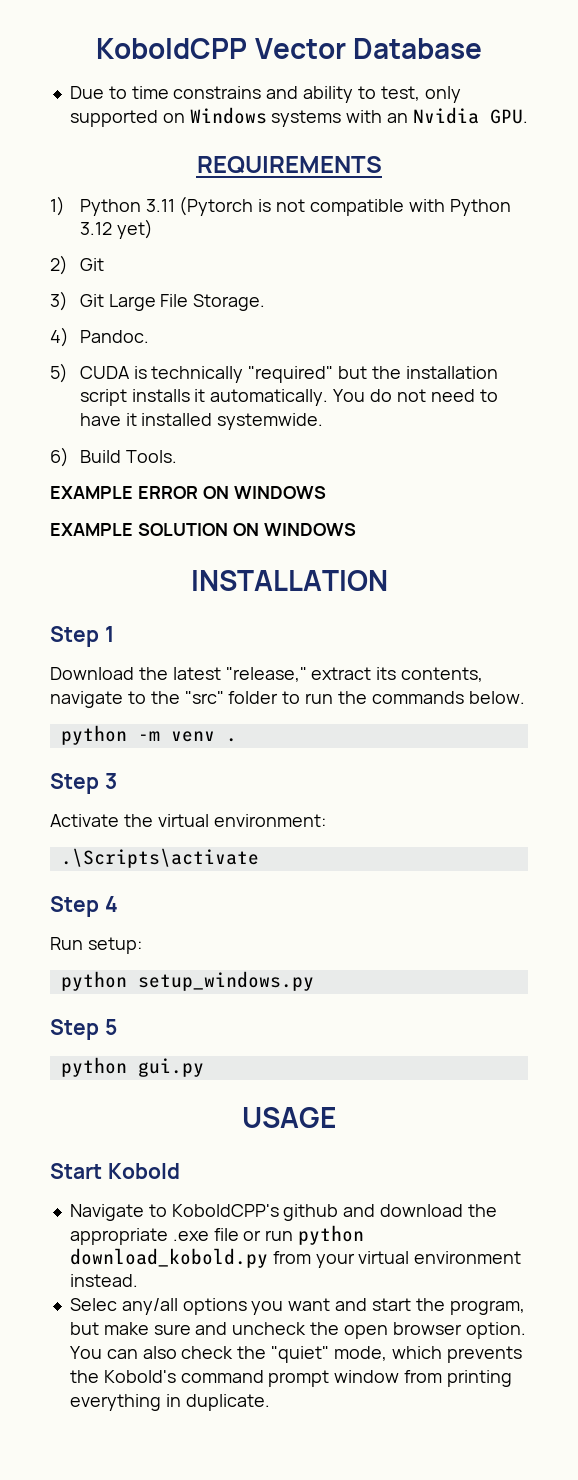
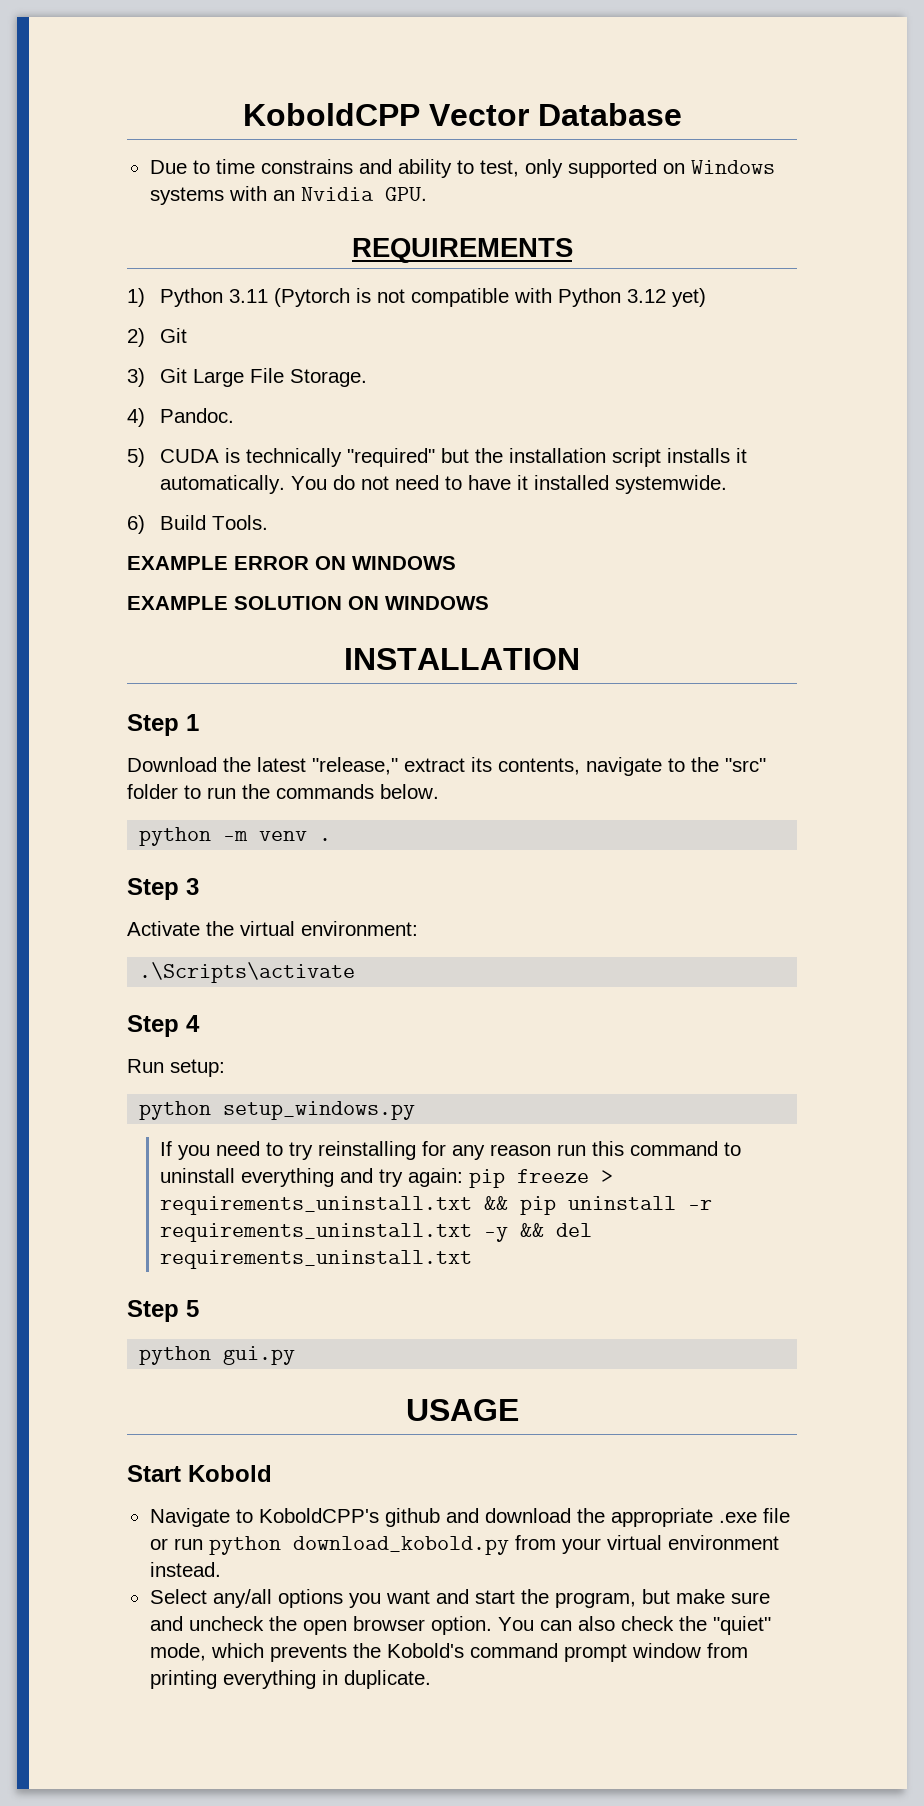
(314, 981) none -> [159,1141,741,1160] [159,1168,613,1188] [159,1196,712,1215] [159,1223,592,1242] [159,1250,472,1269] // If you need to try reinstalling for any reason run this command to uninstall everything and try again: pip freeze > requirements_uninstall.txt && pip uninstall -r requirements_uninstall.txt -y && del requirements_uninstall.txt
[69,1298,117,1311] Selec -> [149,1589,207,1604] Select

